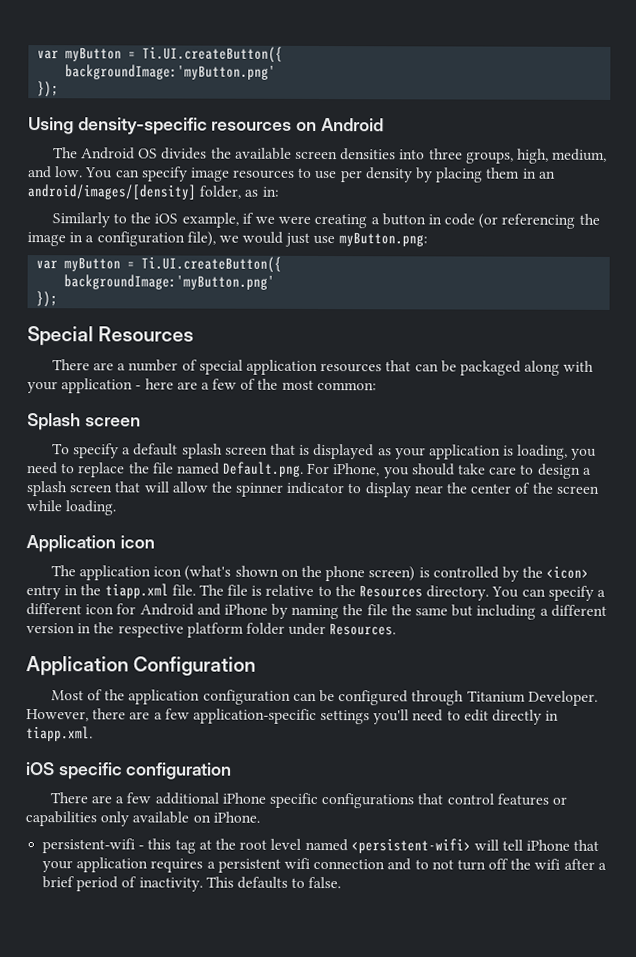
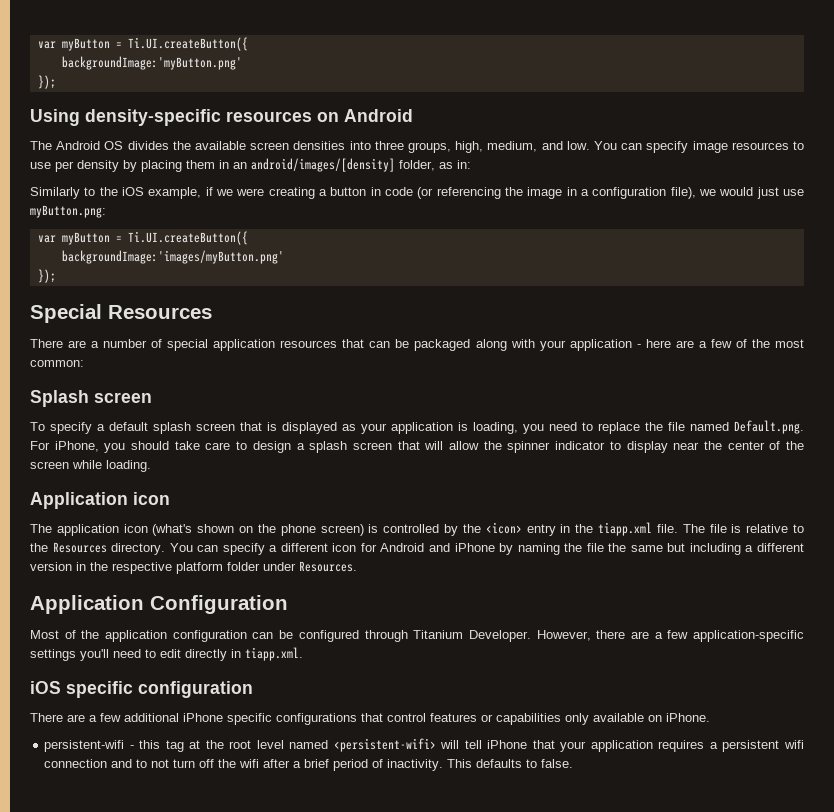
[64,274,276,290] backgroundImage:'myButton.png' -> [61,250,284,264] backgroundImage:'images/myButton.png'

